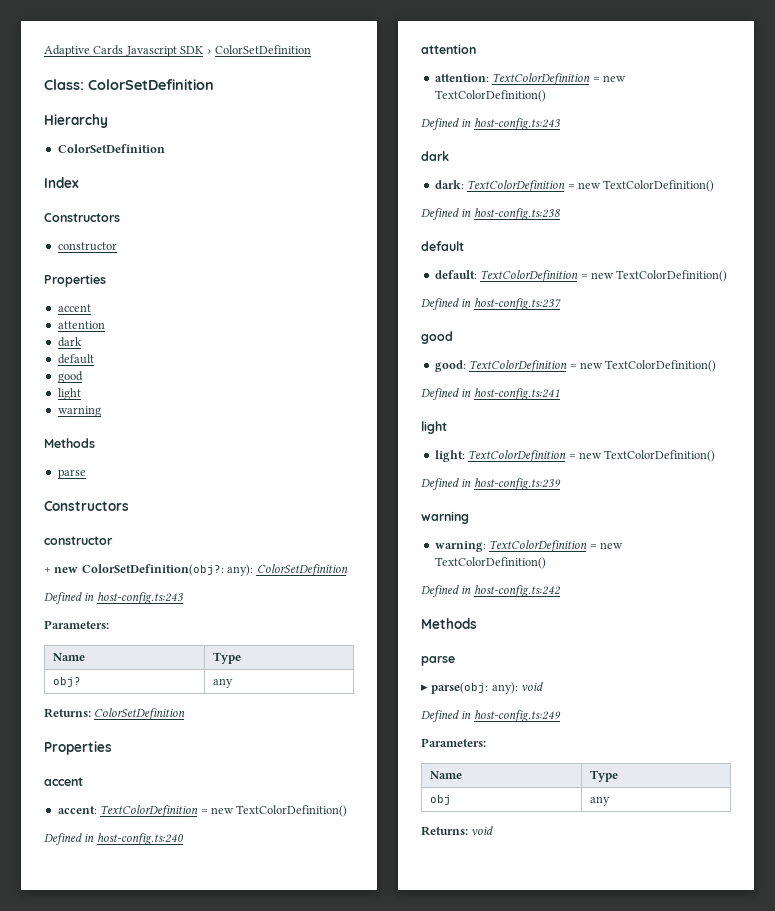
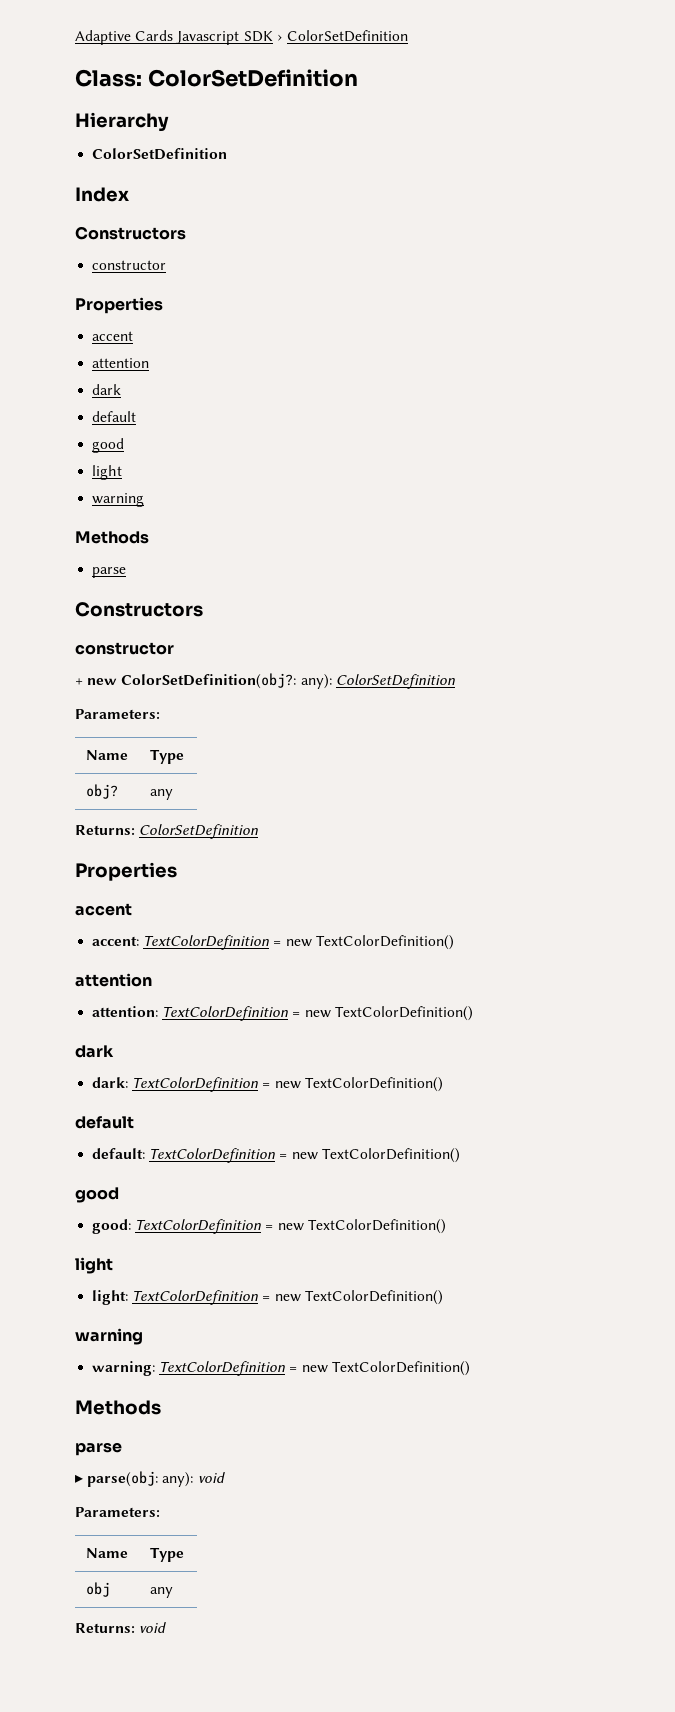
[44,592,183,604] // Defined in host-config.ts:243 -> (455, 681) none
[44,833,184,845] // Defined in host-config.ts:240 -> (454, 942) none
[421,118,560,130] // Defined in host-config.ts:243 -> (473, 1013) none
[421,208,561,220] // Defined in host-config.ts:238 -> (443, 1084) none
[421,298,561,310] // Defined in host-config.ts:237 -> (460, 1155) none
[421,388,560,400] // Defined in host-config.ts:241 -> (446, 1226) none
[421,478,561,490] // Defined in host-config.ts:239 -> (443, 1297) none
[421,585,561,597] // Defined in host-config.ts:242 -> (470, 1368) none
[421,710,561,722] // Defined in host-config.ts:249 -> (225, 1477) none

